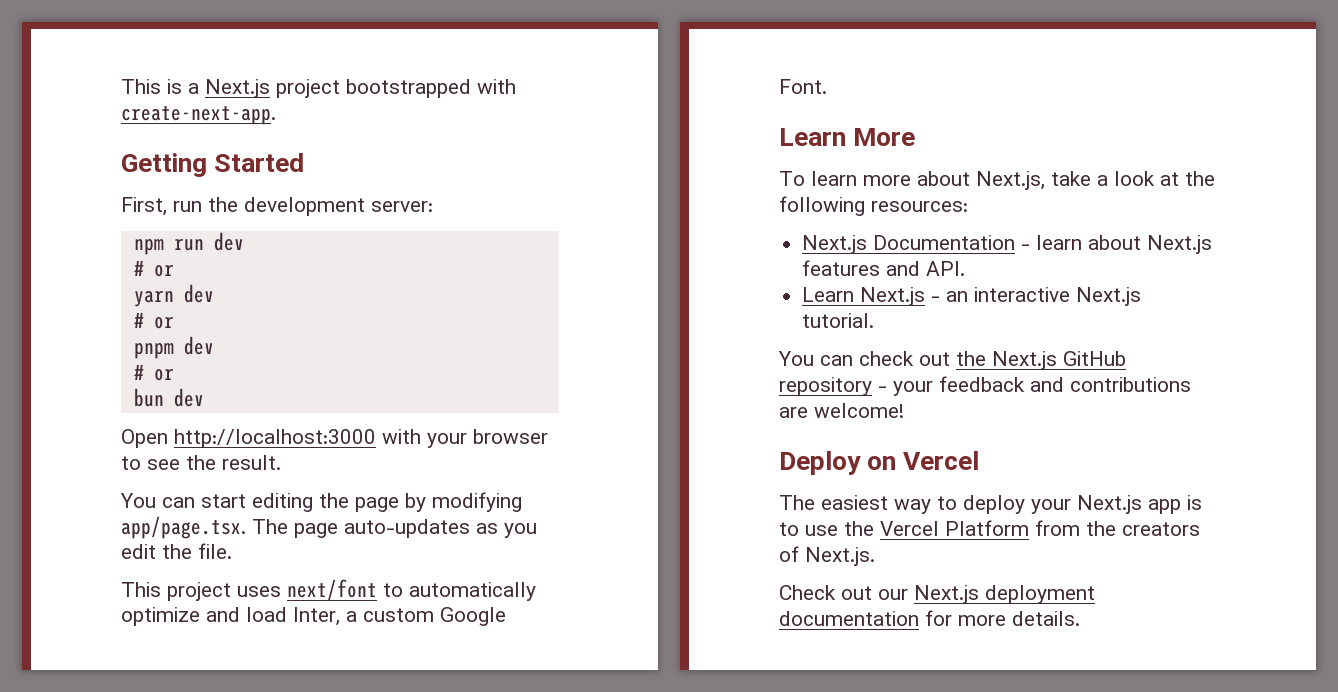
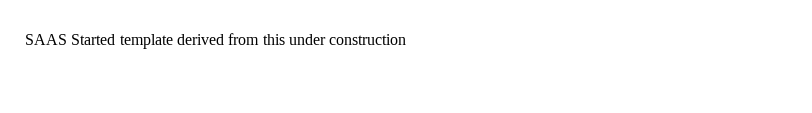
[121,79,516,98] [121,106,276,125] [121,153,305,177] [121,197,433,216] [133,232,244,255] [133,260,174,277] [133,284,214,307] [133,312,174,329] [133,336,214,359] [133,364,174,381] [133,388,204,407] [121,429,548,448] [121,455,281,470] [120,492,522,512] [121,516,537,539] [121,543,232,559] [121,579,536,601] [121,607,506,626] [779,79,827,94] [779,128,916,146] [779,171,1215,190] [779,196,968,216] [802,235,1213,254] [802,260,966,276] [802,287,1142,306] [802,313,875,328] [778,351,1126,370] [779,376,1191,396] [779,403,904,418] [779,451,980,475] [779,495,1202,514] [779,520,1200,536] [779,546,875,566] [779,585,1095,604] [779,610,1080,626] This is a Next.js project bootstrapped with create-next-app. // Getting Started // First, run the development server: // npm run dev // # or // yarn dev // # or // pnpm dev // # or // bun dev // Open http://localhost:3000 with your browser to see the result. // You can start editing the page by modifying app/page.tsx. The page auto-updates as you edit the file. // This project uses next/font to automatically optimize and load Inter, a custom Google Font. // Learn More // To learn more about Next.js, take a look at the following resources: // Next.js Documentation - learn about Next.js features and API. // Learn Next.js - an interactive Next.js tutorial. // You can check out the Next.js GitHub repository - your feedback and contributions are welcome! // Deploy on Vercel // The easiest way to deploy your Next.js app is to use the Vercel Platform from the creators of Next.js. // Check out our Next.js deployment documentation for more details. -> [25,33,407,49] SAAS Started template derived from this under construction

